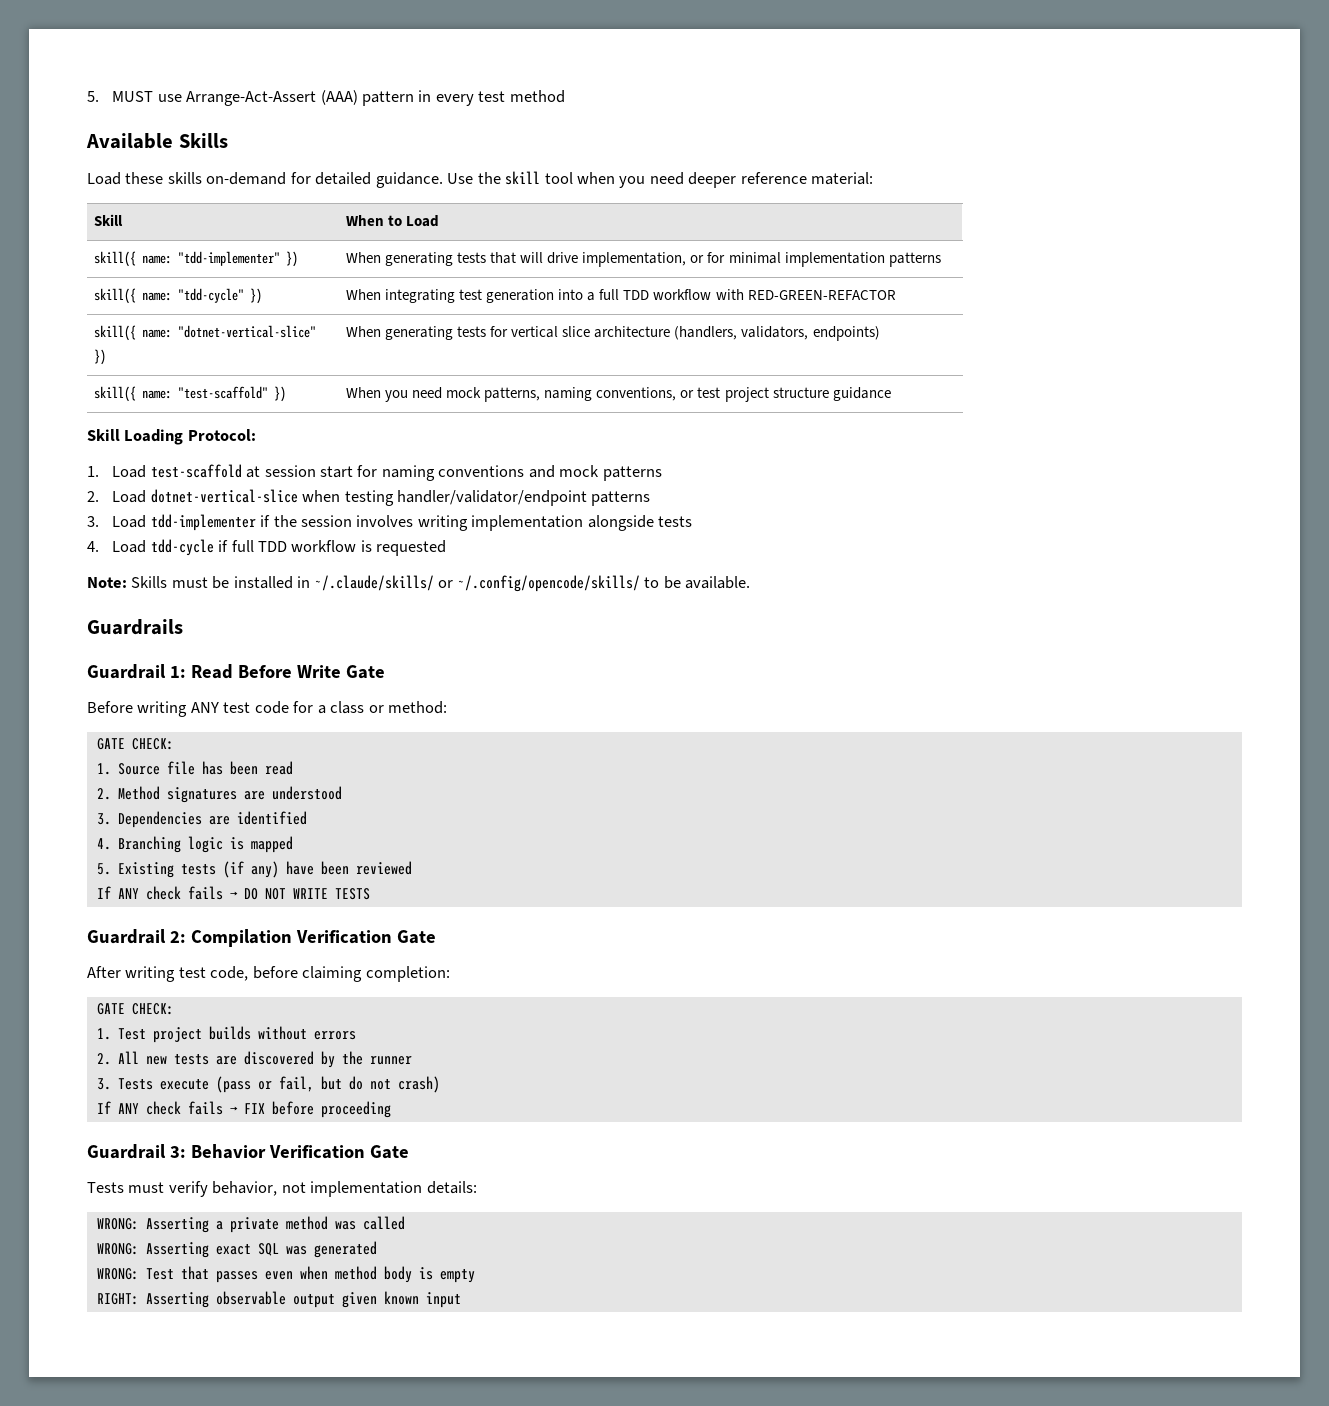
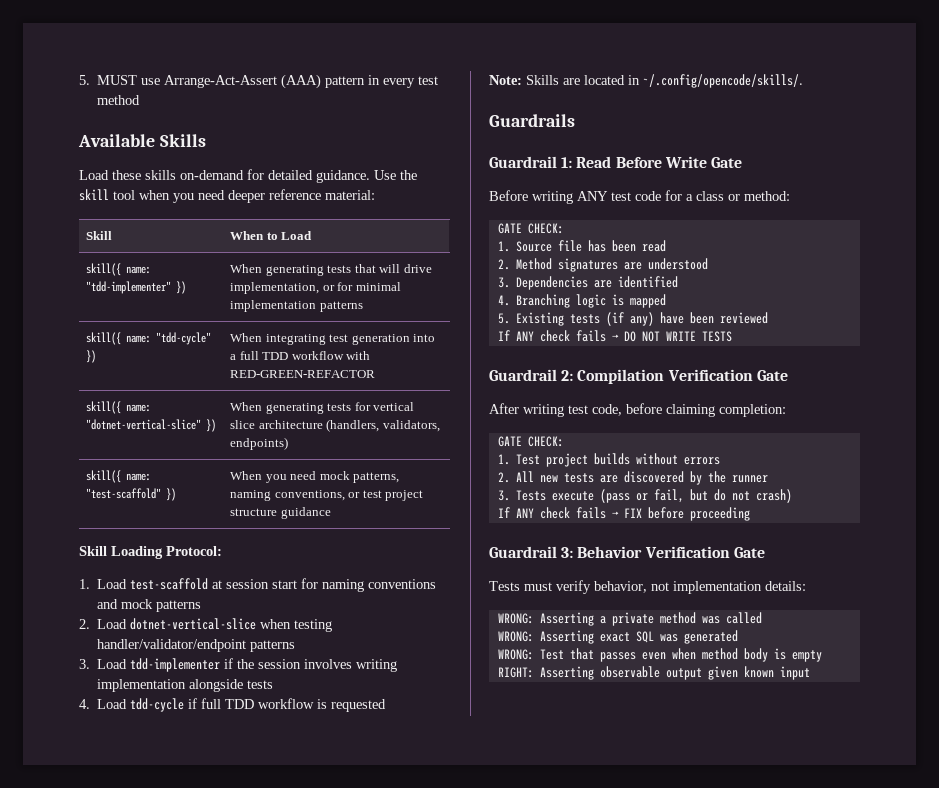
[171,575,751,592] must be installed in ~/.claude/skills/ or ~/.config/opencode/skills/ to be available. -> [563,74,803,88] are located in ~/.config/opencode/skills/.

